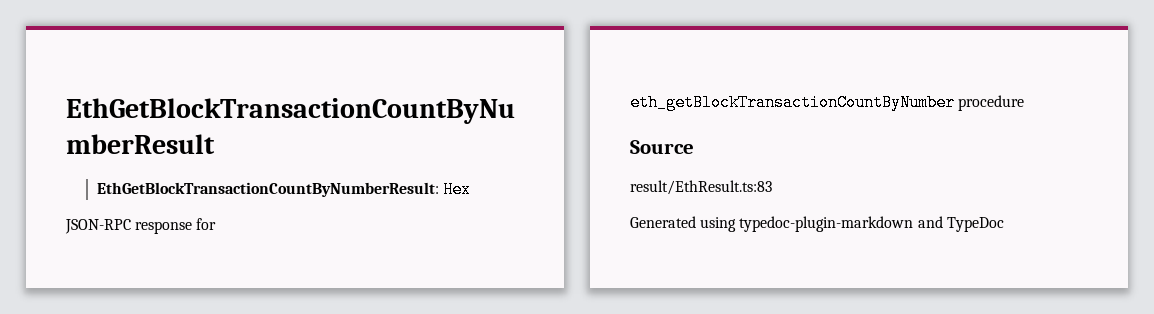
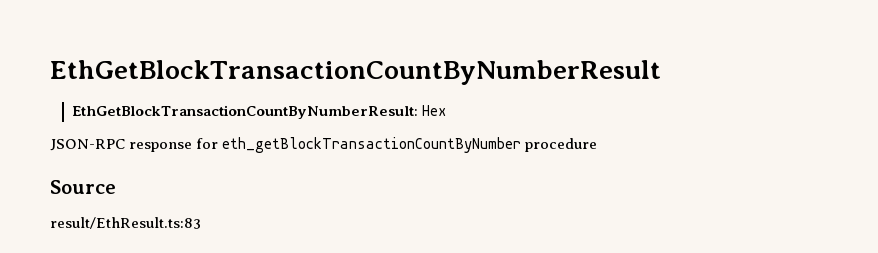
[630,216,1004,232] // Generated using typedoc-plugin-markdown and TypeDoc -> (201, 223) none

